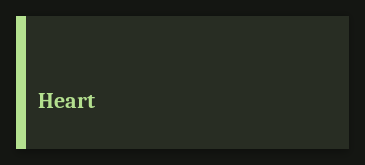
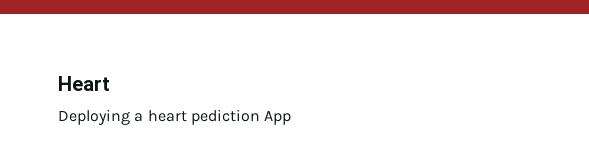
(95, 100) none -> [58,109,292,125] // Deploying a heart pediction App

